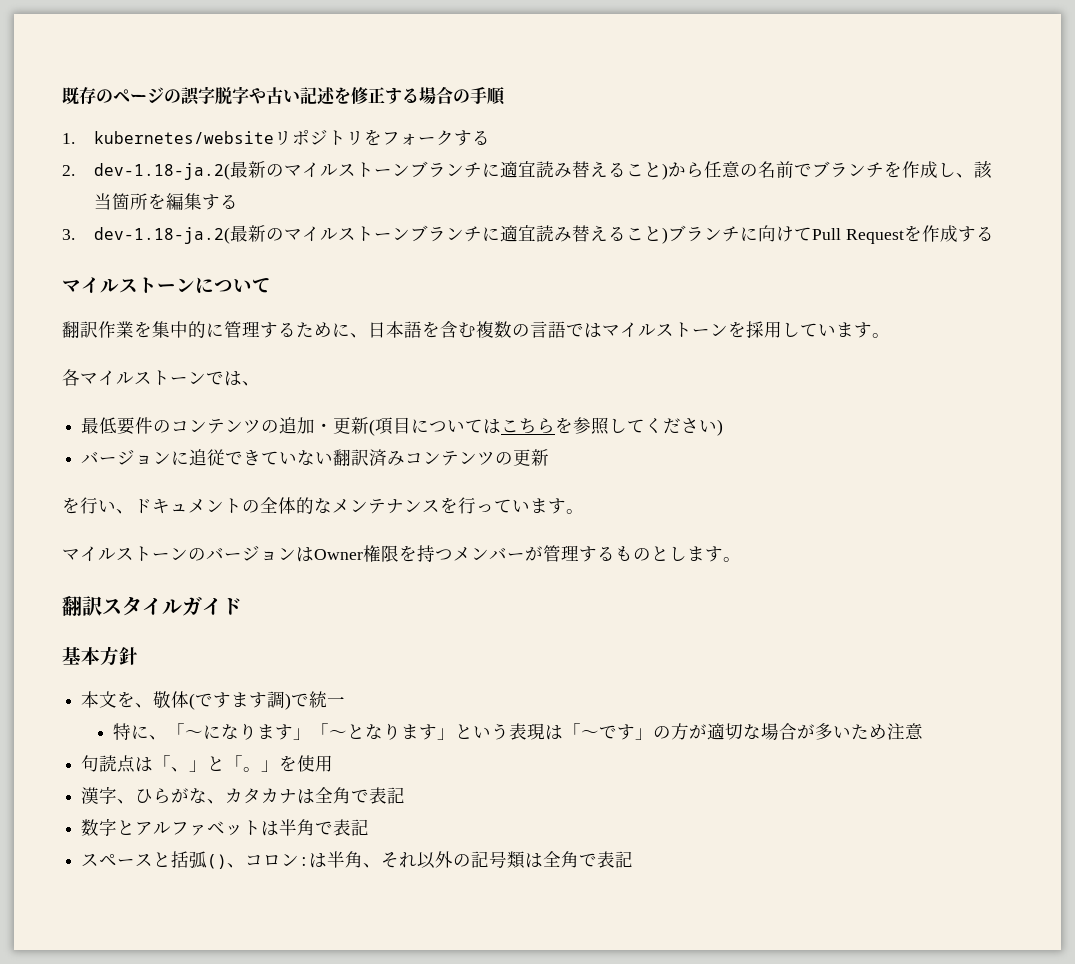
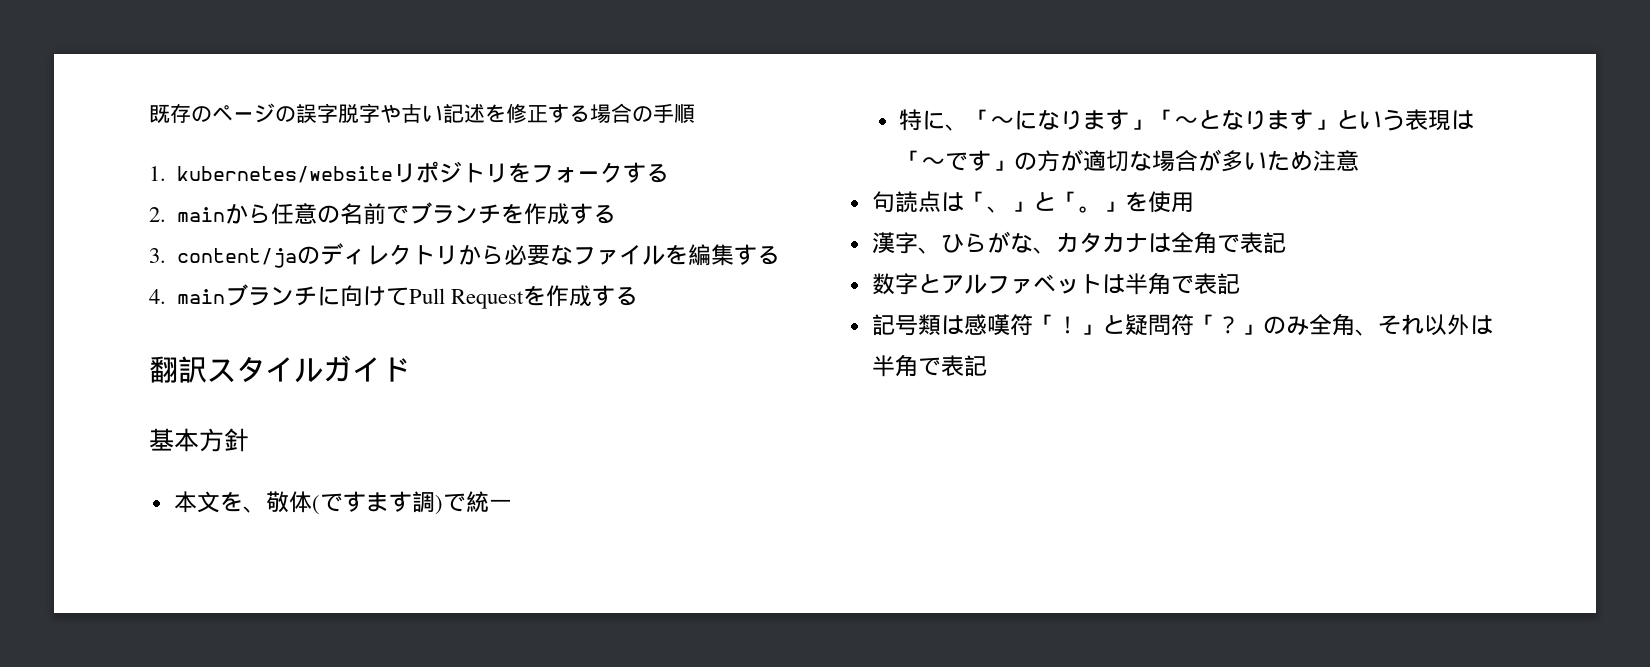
[94,161,669,180] dev-1.18-ja.2(最新のマイルストーンブランチに適宜読み替えること) -> [177,207,226,222] main
[938,161,993,179] [94,193,239,210] [62,225,669,244] し、該当箇所を編集する // 3. dev-1.18-ja.2(最新のマイルストーンブランチに適宜読み替えること) -> [570,203,617,224] [149,243,781,268] [149,289,226,304] する // 3. content/jaのディレクトリから必要なファイルを編集する // 4. main
[62,277,271,294] [62,321,890,338] [62,369,260,386] [81,417,724,436] [81,449,550,466] [62,497,584,514] [62,545,741,562] // マイルストーンについて // 翻訳作業を集中的に管理するために、日本語を含む複数の言語ではマイルストーンを採用しています。 // 各マイルストーンでは、 // 最低要件のコンテンツの追加・更新(項目についてはこちらを参照してください) // バージョンに追従できていない翻訳済みコンテンツの更新 // を行い、ドキュメントの全体的なメンテナンスを行っています。 // マイルストーンのバージョンはOwner権限を持つメンバーが管理するものとします。 -> (639, 296) none
[81,851,562,869] スペースと括弧()、コロン:は半角、それ以外の記号類は全 -> [871,313,1493,336] [871,355,895,377] 記号類は感嘆符「！」と疑問符「？」のみ全角、それ以外は半

